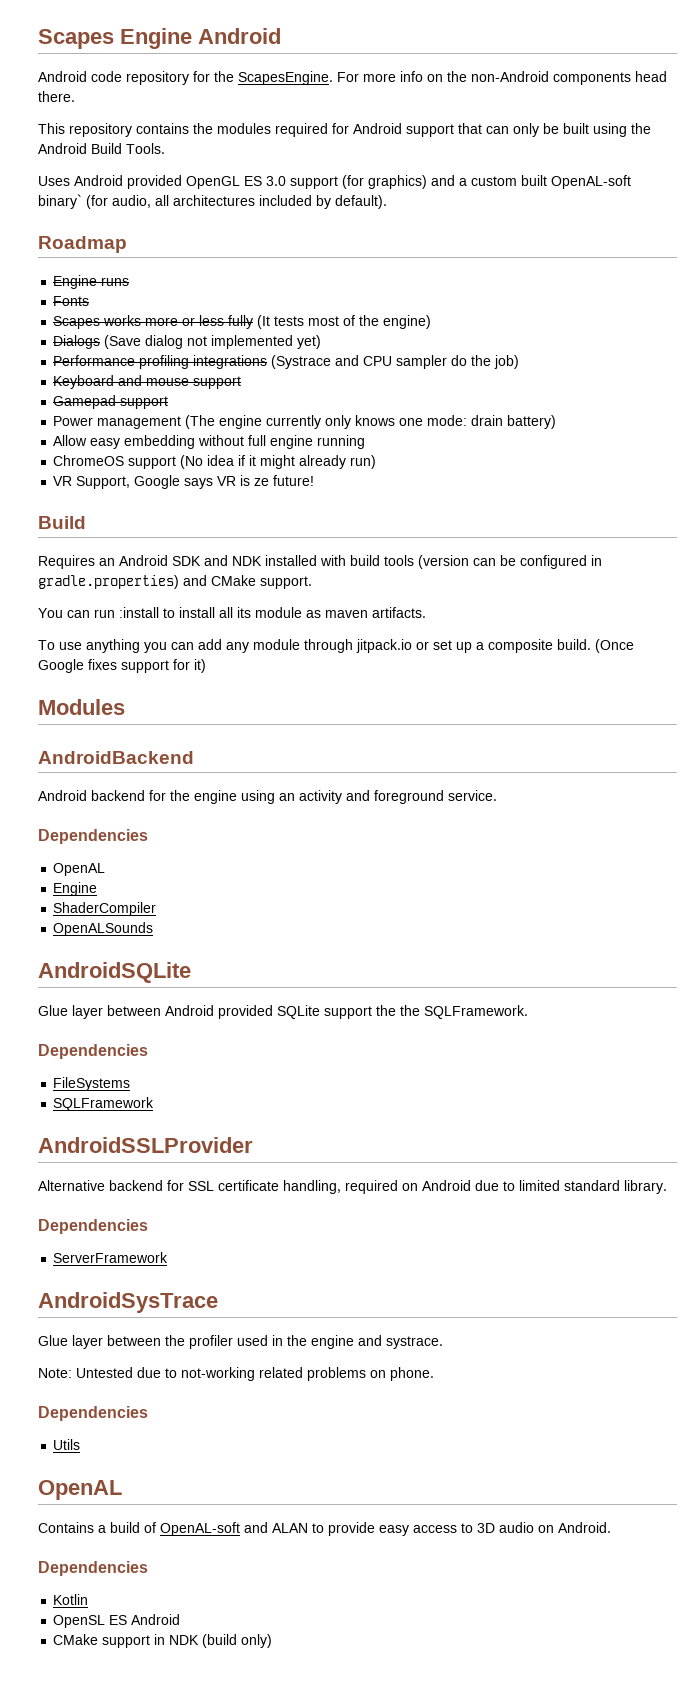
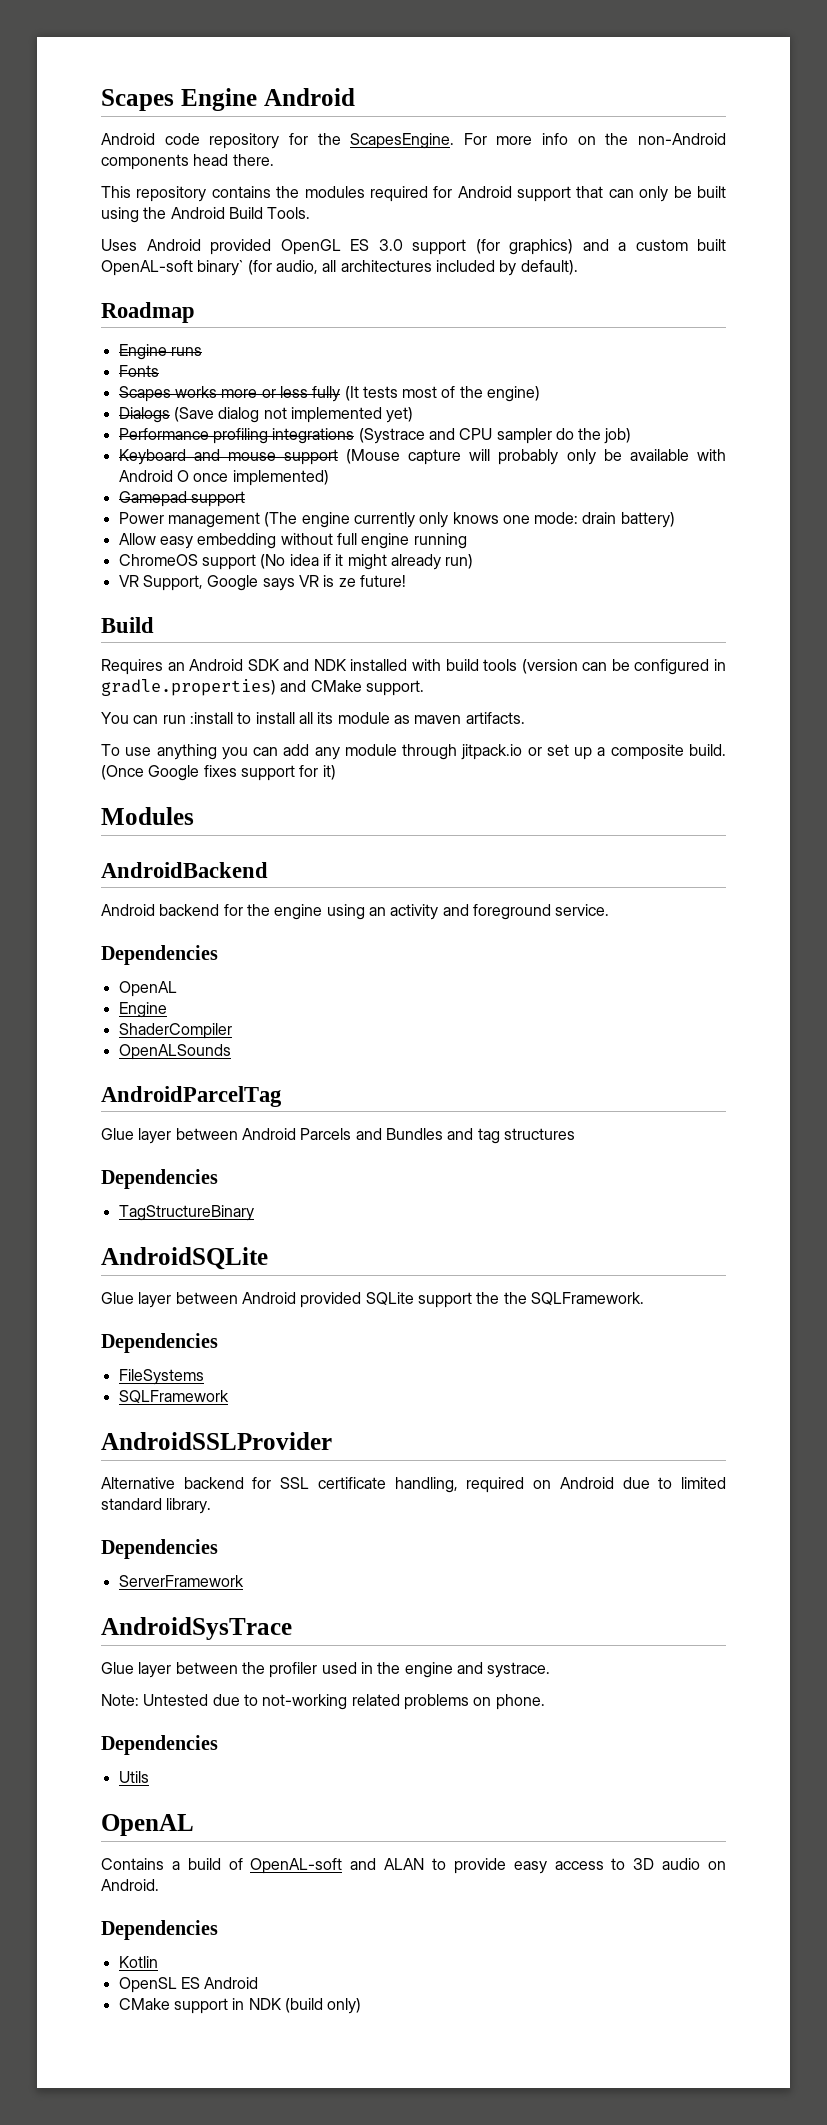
(242, 382) none -> [346,449,726,465] [118,470,329,486] (Mouse capture will probably only be available with Android O once implemented)
(154, 929) none -> [101,1086,282,1107] [101,1128,575,1144] [101,1169,218,1189] [118,1205,254,1221] // AndroidParcelTag // Glue layer between Android Parcels and Bundles and tag structures // Dependencies // TagStructureBinary

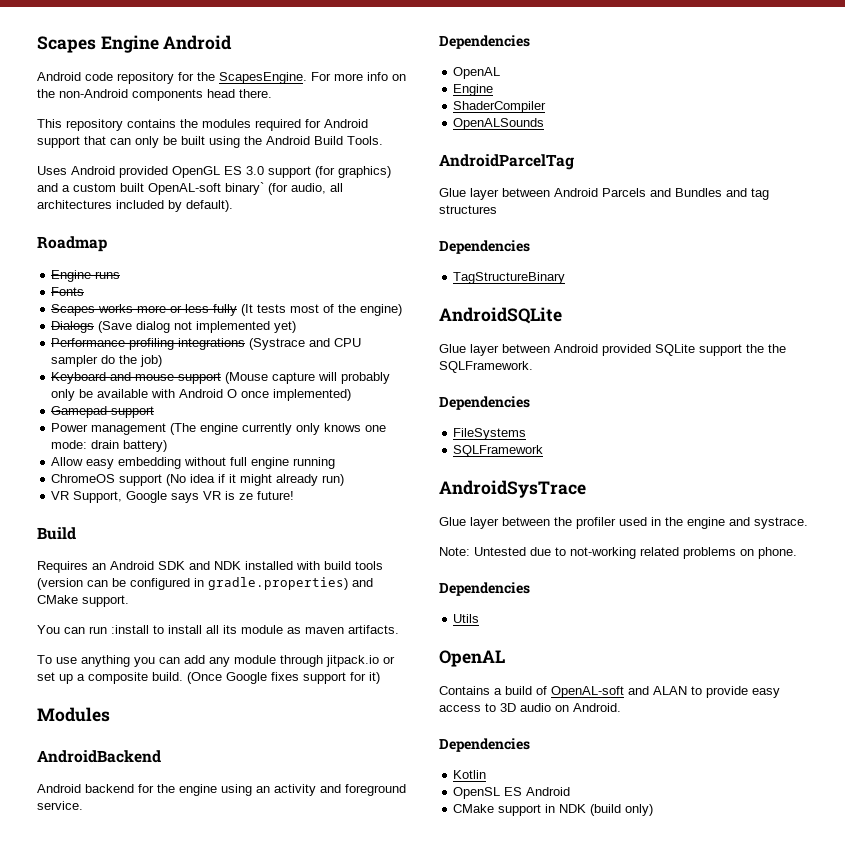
[101,1432,332,1450] [101,1477,727,1493] [101,1498,212,1514] [101,1539,218,1559] [118,1575,244,1587] // AndroidSSLProvider // Alternative backend for SSL certificate handling, required on Android due to limited standard library. // Dependencies // ServerFramework -> (544, 451) none

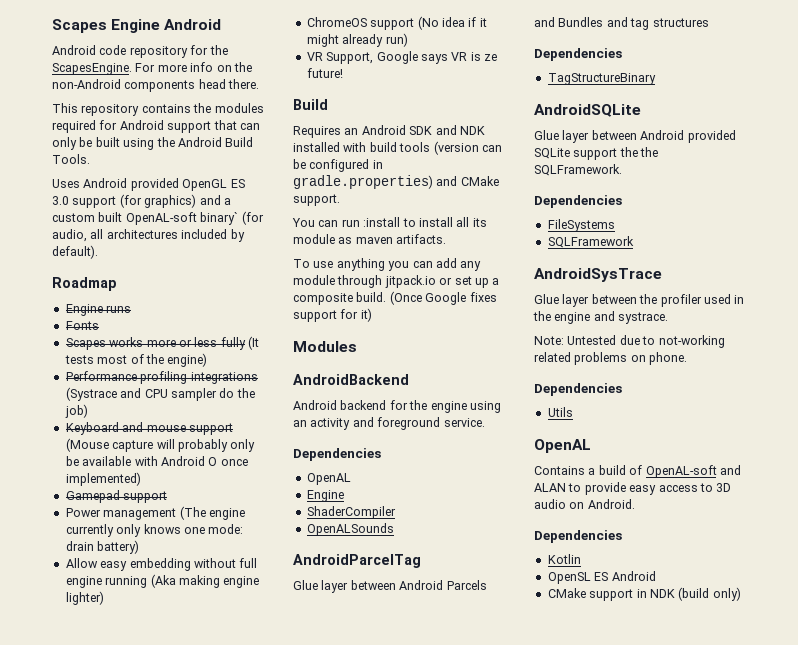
[51,321,297,333] // Dialogs (Save dialog not implemented yet) -> (208, 360) none
(336, 463) none -> [150,574,260,588] [65,591,104,605] (Aka making engine lighter)

